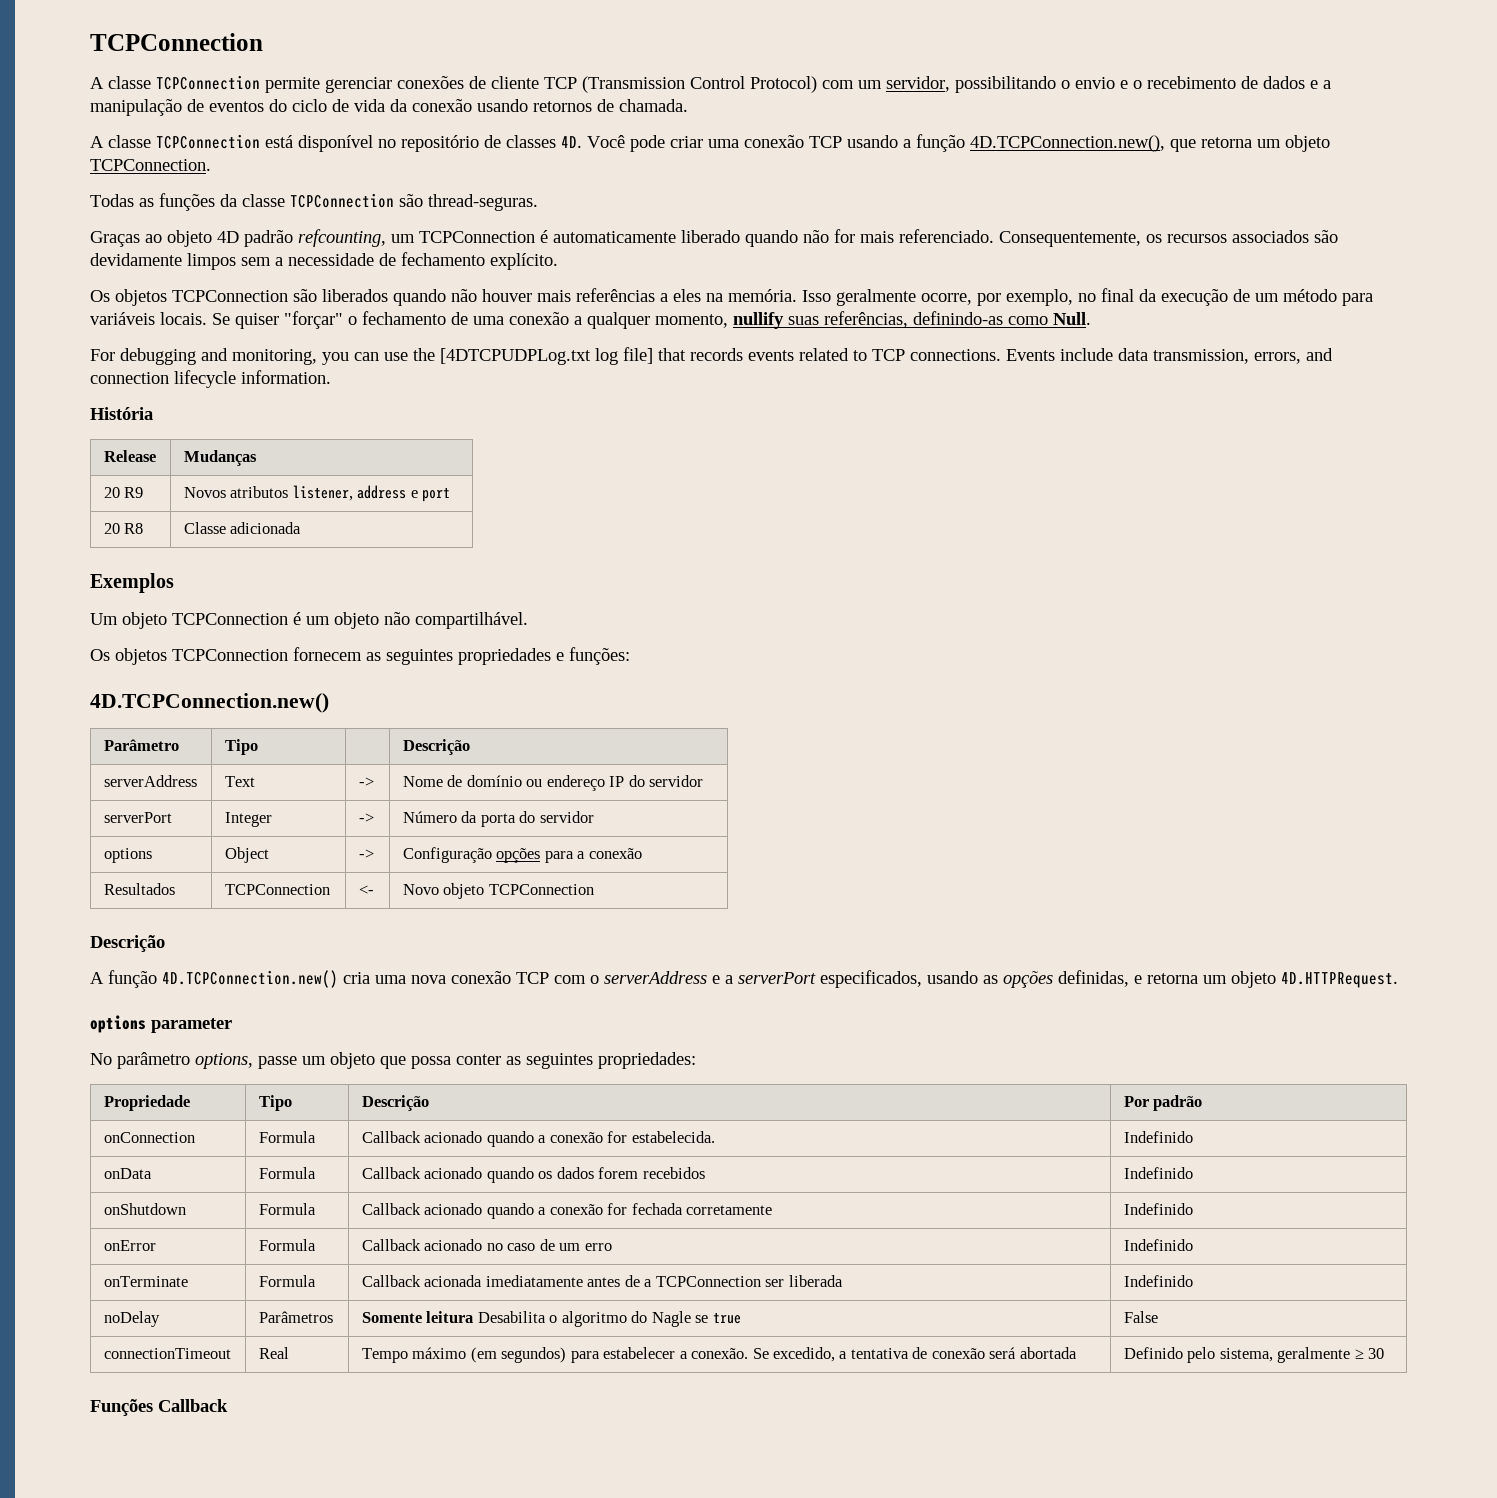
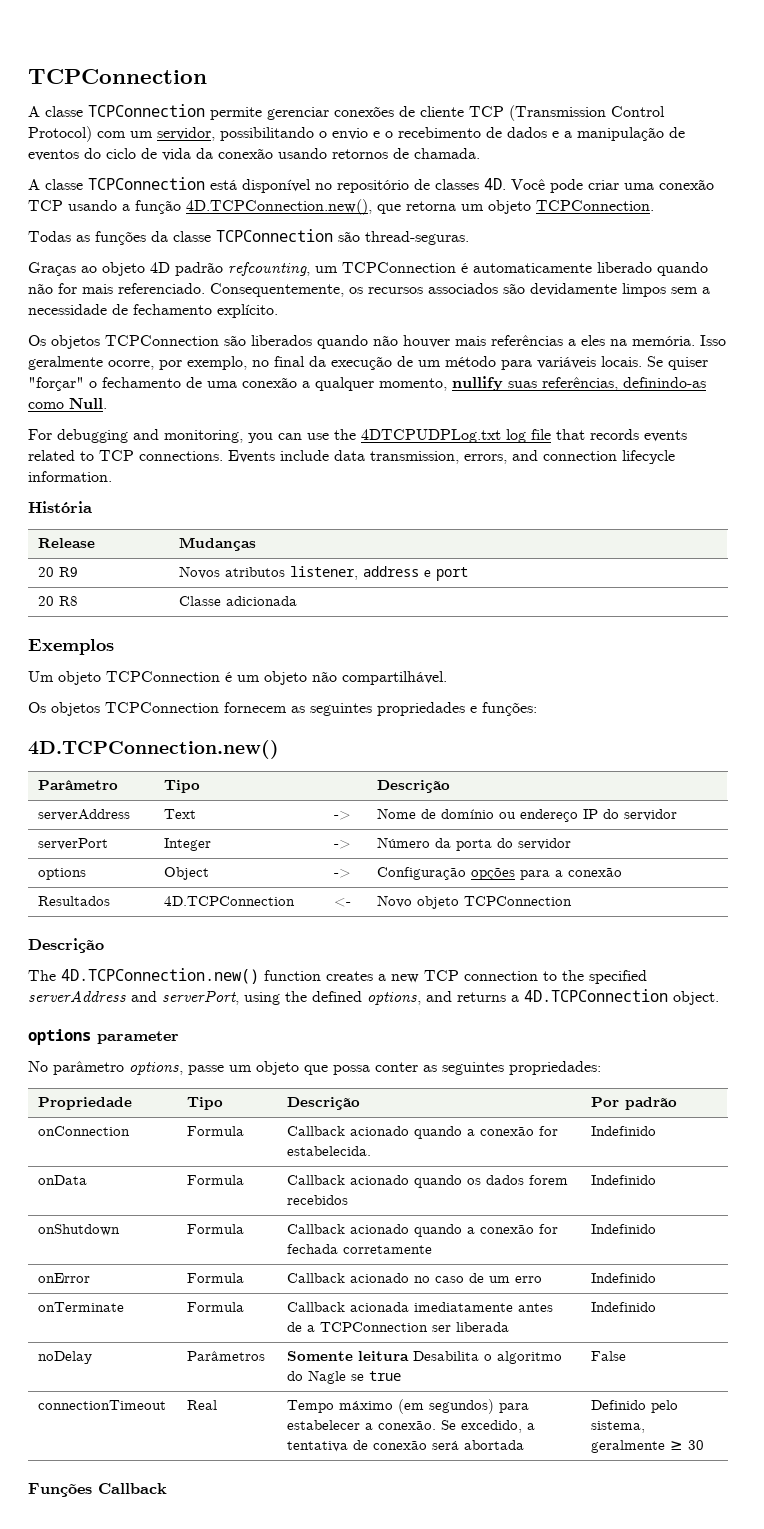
[440,347,653,365] [4DTCPUDPLog.txt log file] -> [361,429,551,443] 4DTCPUDPLog.txt log file
[224,884,330,895] TCPConnection -> [164,896,296,906] 4D.TCPConnection
[90,970,1398,988] A função 4D.TCPConnection.new() cria uma nova conexão TCP com o serverAddress e a serverPort especificados, usando as opções definidas, e retorna um objeto 4D.HTTPRequest. -> [28,968,647,984] [28,989,719,1005] The 4D.TCPConnection.new() function creates a new TCP connection to the specified serverAddress and serverPort, using the defined options, and returns a 4D.TCPConnection object.

